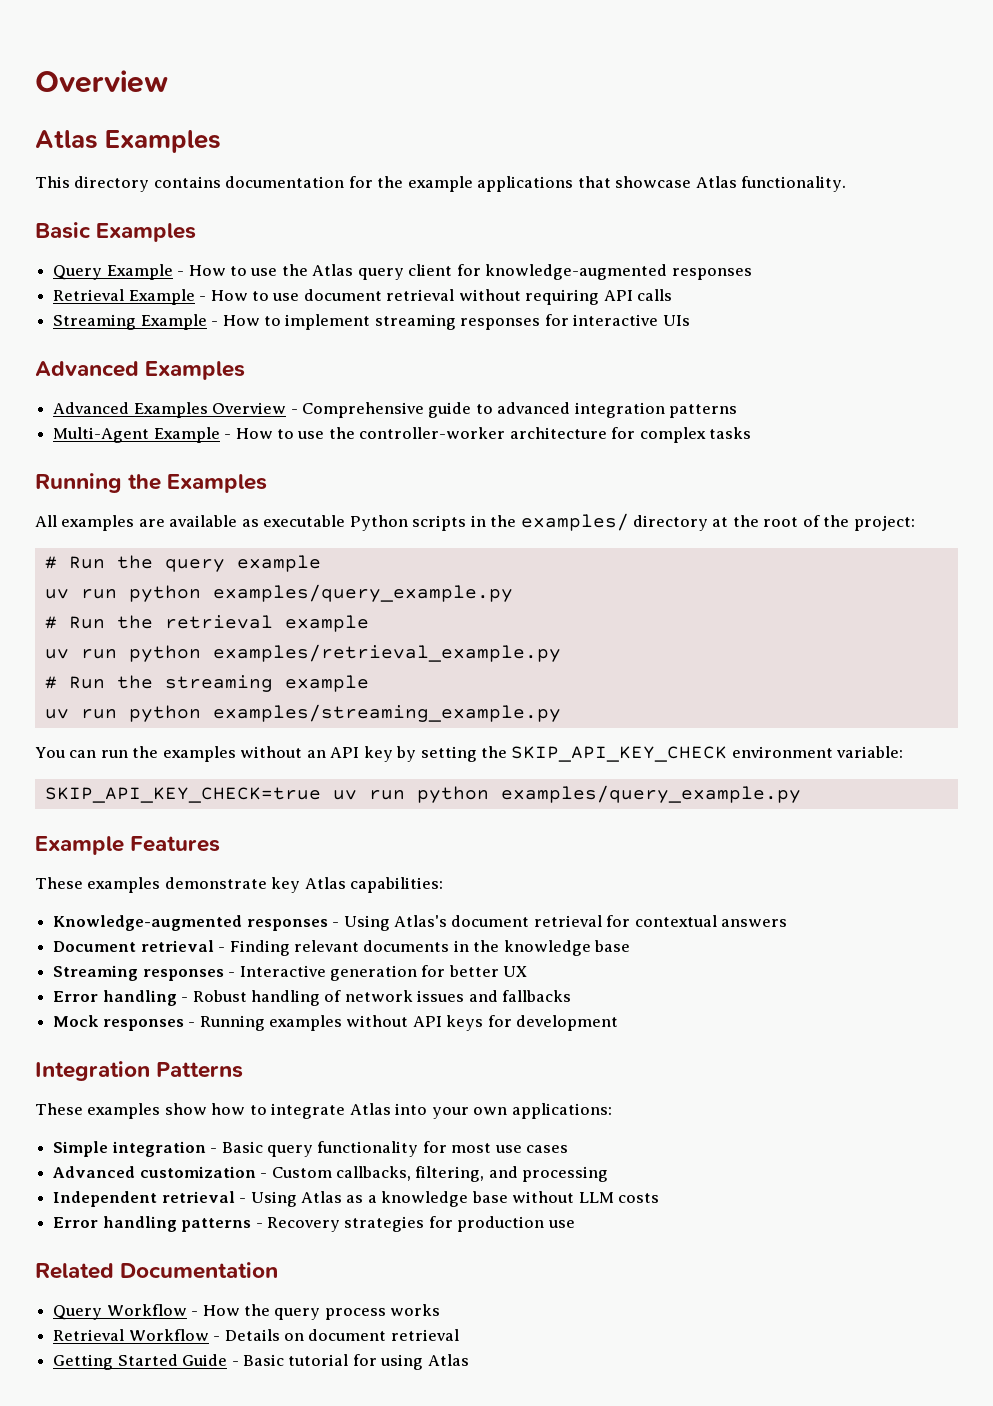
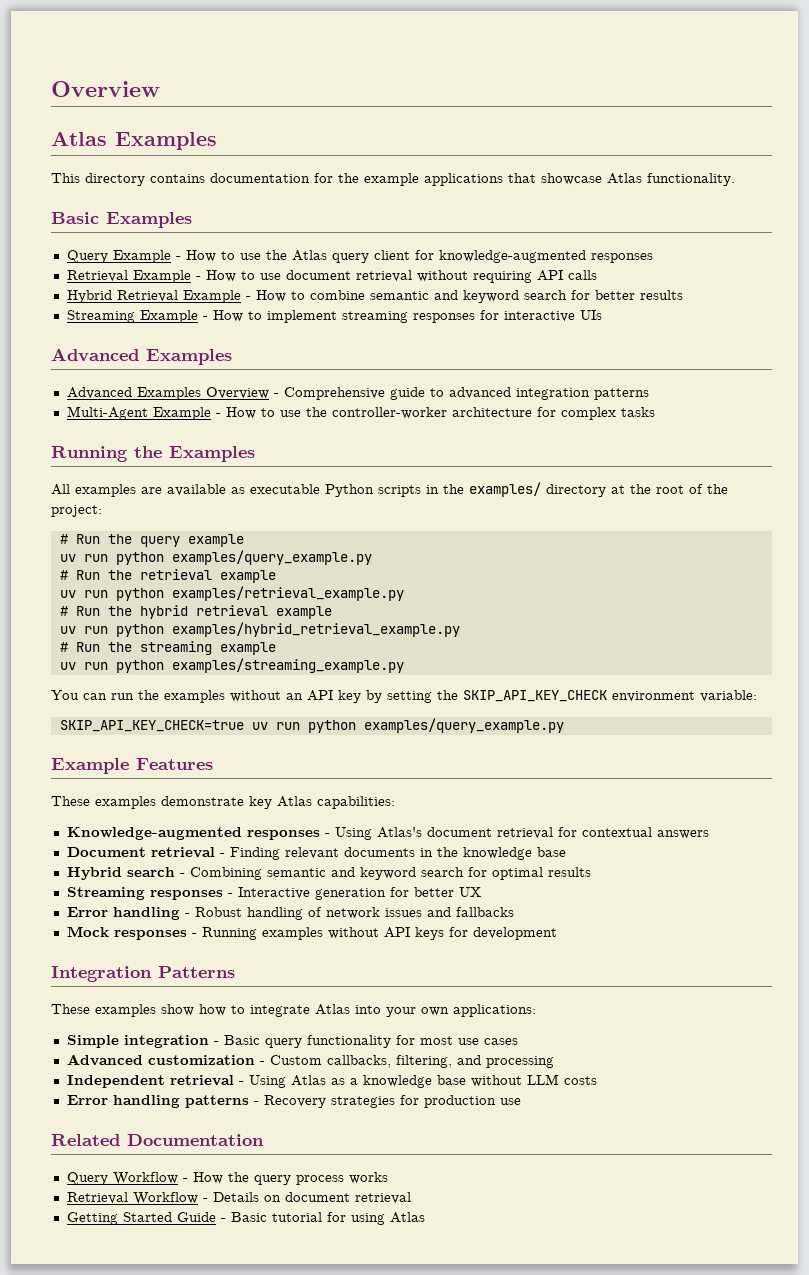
(673, 295) none -> [66,290,683,303] // Hybrid Retrieval Example - How to combine semantic and keyword search for better results
(561, 653) none -> [59,605,332,619] [59,622,460,637] // # Run the hybrid retrieval example // uv run python examples/hybrid_retrieval_example.py
(631, 946) none -> [66,867,591,880] // Hybrid search - Combining semantic and keyword search for optimal results

